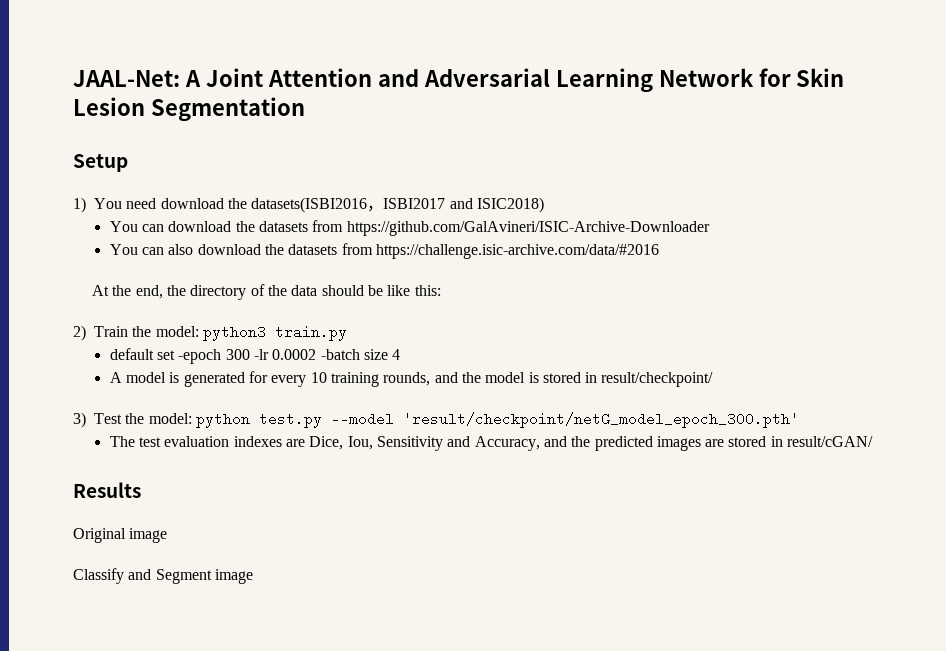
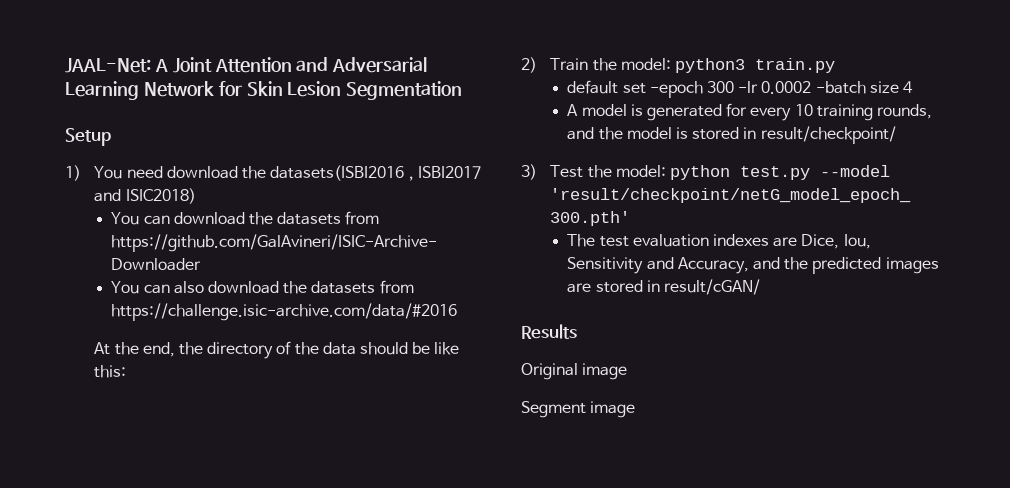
[73,568,152,584] Classify and -> (628, 371) none

